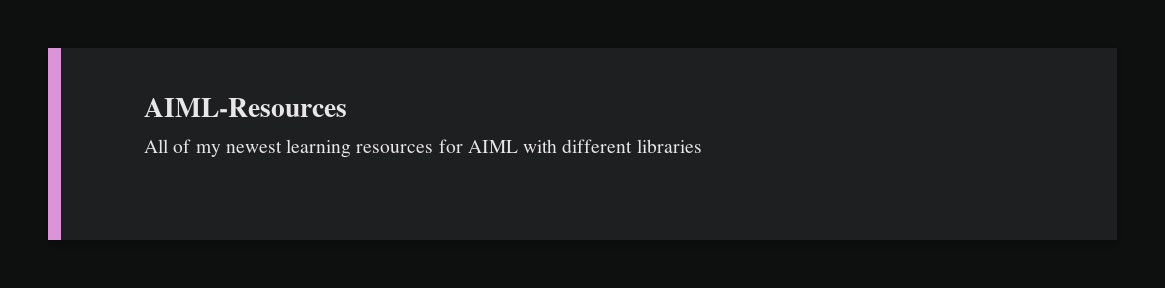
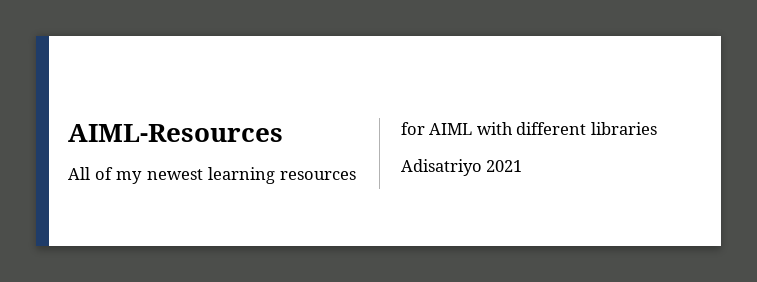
(702, 146) none -> [401,159,523,176] // Adisatriyo 2021

